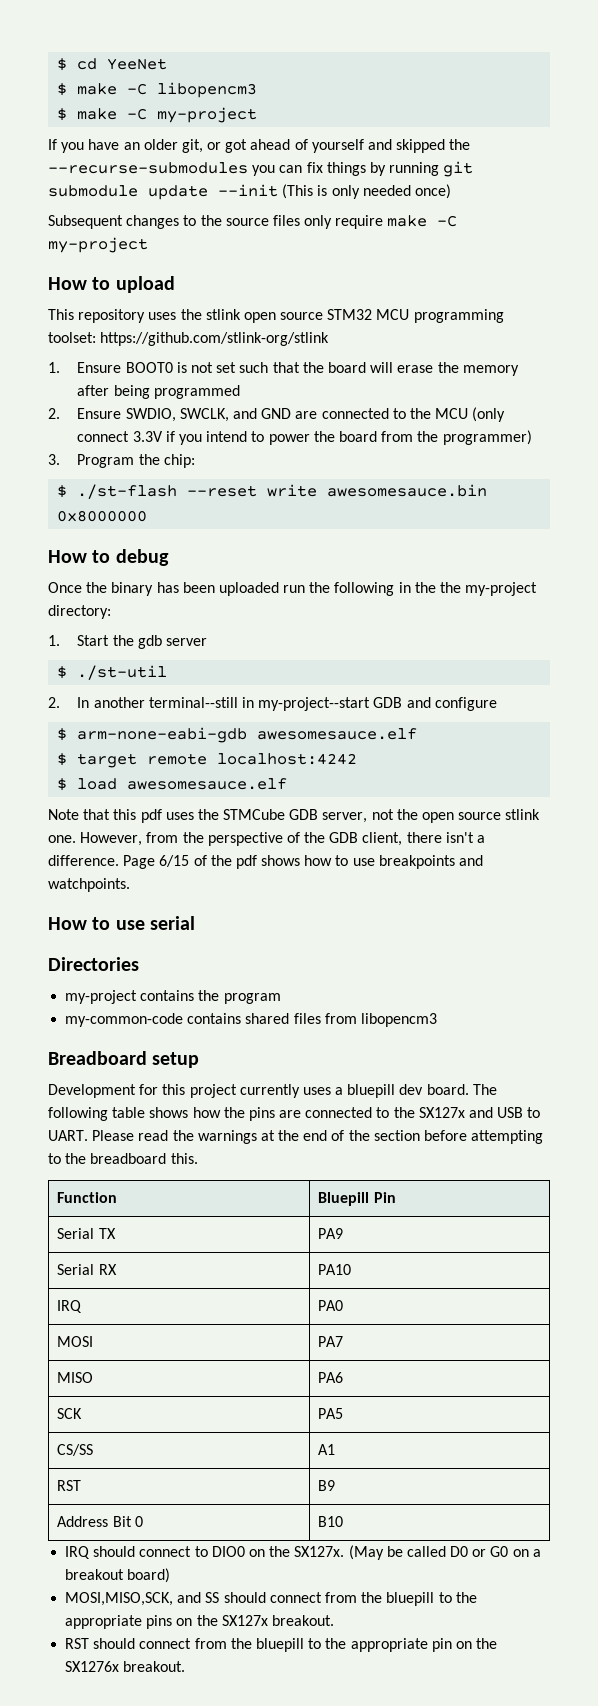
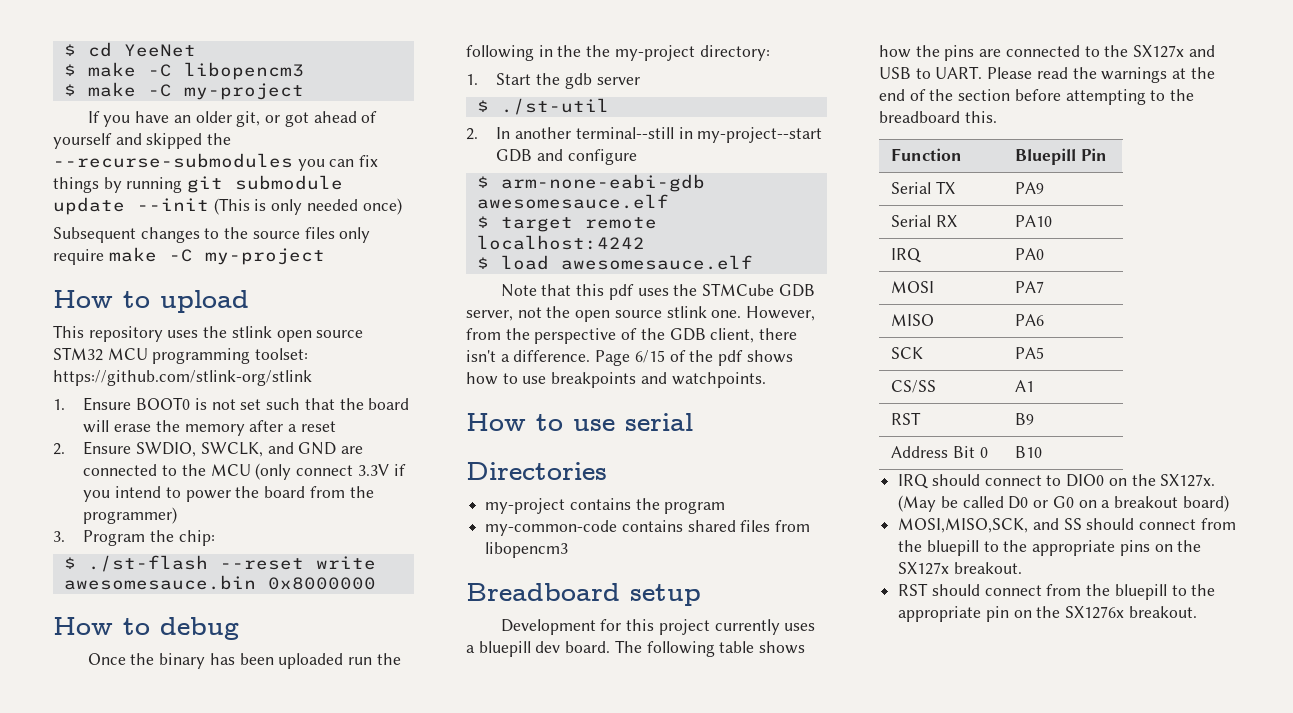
[113,385,240,399] being programmed -> [288,421,336,432] a reset

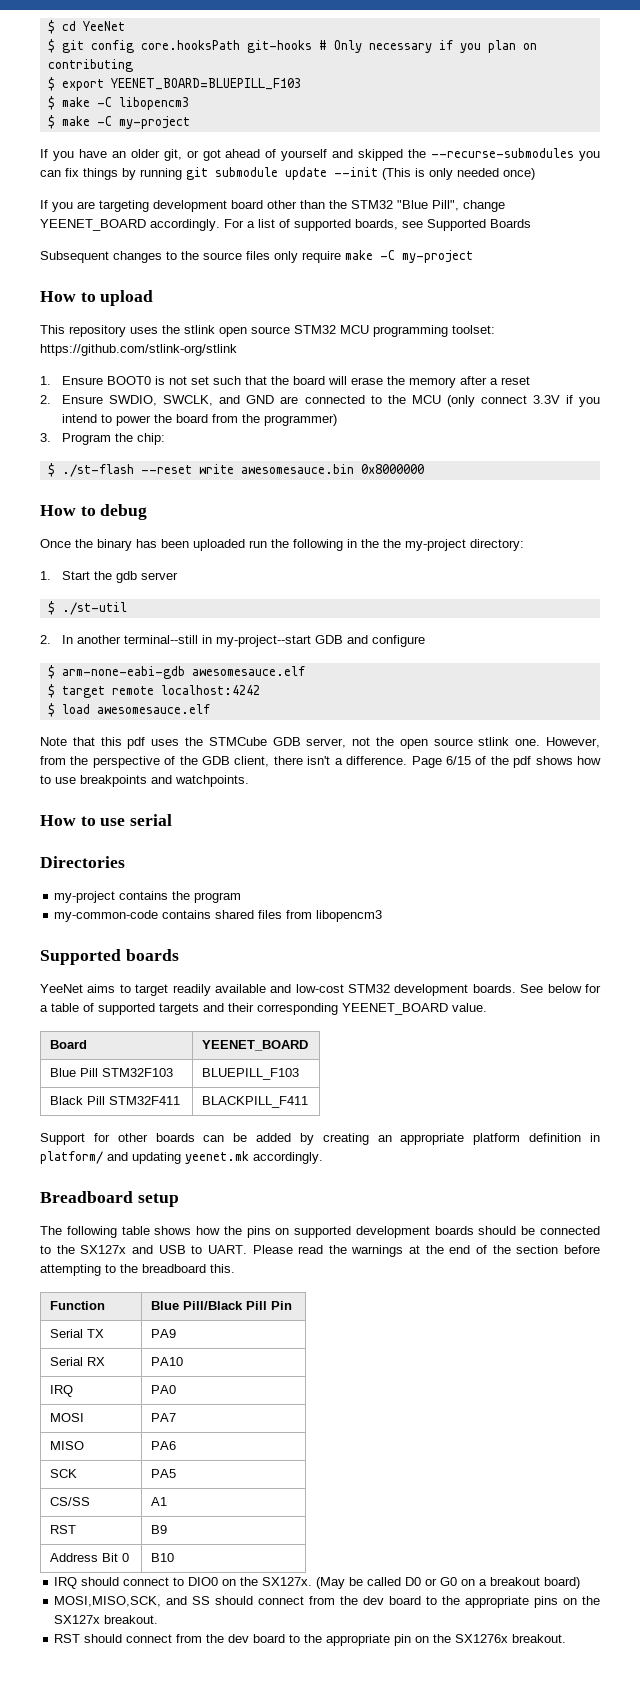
(196, 50) none -> [47,39,537,53] [47,59,133,72] [47,77,301,91] // $ git config core.hooksPath git-hooks # Only necessary if you plan on contributing // $ export YEENET_BOARD=BLUEPILL_F103
(402, 206) none -> [40,200,505,212] [40,219,531,231] // If you are targeting development board other than the STM32 "Blue Pill", change YEENET_BOARD accordingly. For a list of supported boards, see Supported Boards
[466,583,701,606] [500,619,816,635] [466,641,611,657] Breadboard setup // Development for this project currently uses a bluepill dev board. -> [40,949,179,965] [40,984,601,996] [40,1003,487,1015] [50,1040,88,1049] [202,1040,309,1051] [50,1068,174,1077] [202,1068,300,1080] [50,1096,181,1105] [202,1096,309,1108] [40,1133,600,1145] [40,1151,323,1164] [40,1191,179,1207] Supported boards // YeeNet aims to target readily available and low-cost STM32 development boards. See below for a table of supported targets and their corresponding YEENET_BOARD value. // Board | YEENET_BOARD // Blue Pill STM32F103 | BLUEPILL_F103 // Black Pill STM32F411 | BLACKPILL_F411 // Support for other boards can be added by creating an appropriate platform definition in platform/ and updating yeenet.mk accordingly. // Breadboard setup //
[979,49,1002,57] are -> [275,1226,536,1238] on supported development boards should be
[1015,148,1077,165] Bluepill -> [151,1301,268,1310] Blue Pill/Black Pill
[926,540,979,556] bluepill -> [363,1596,422,1605] dev board
[1114,584,1167,600] bluepill -> [228,1634,286,1643] dev board

